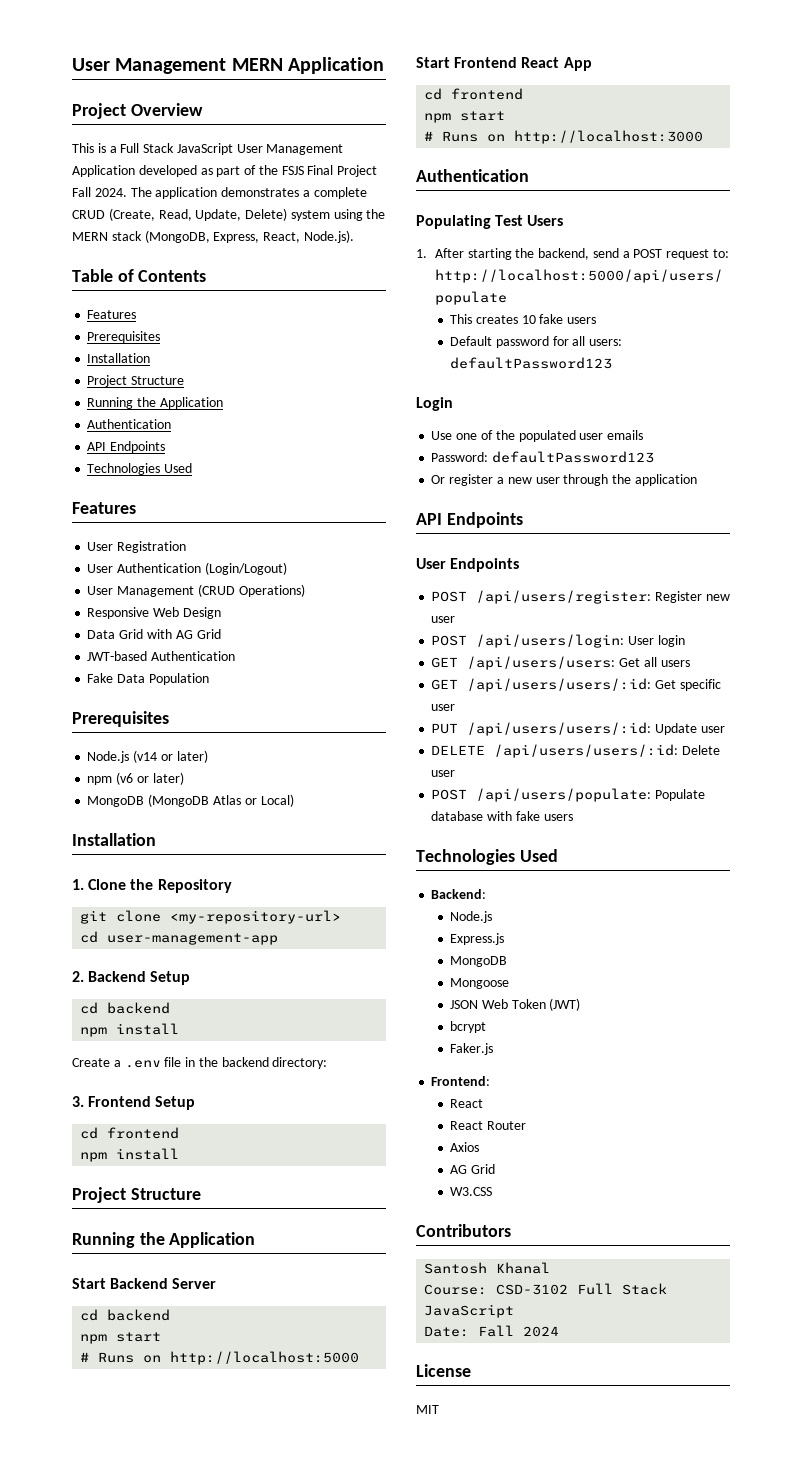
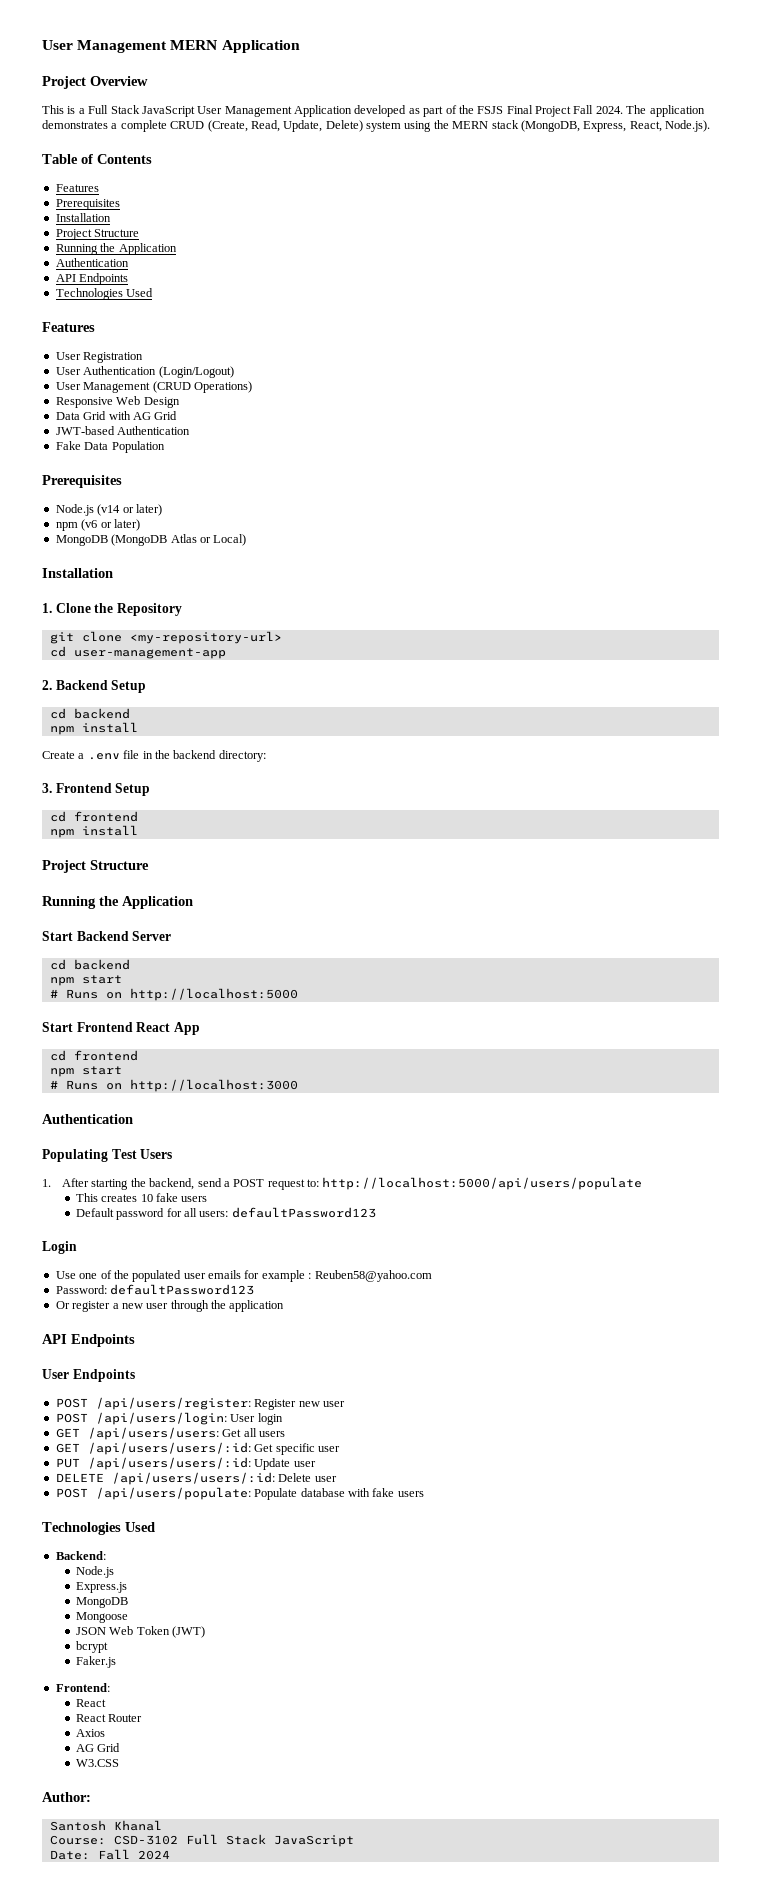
(644, 435) none -> [244,1270,432,1282] for example : Reuben58@yahoo.com
[416,1224,511,1237] Contributors -> [42,1792,91,1802] Author:
[416,1364,471,1377] [416,1405,439,1414] // License // MIT -> (170, 1855) none

